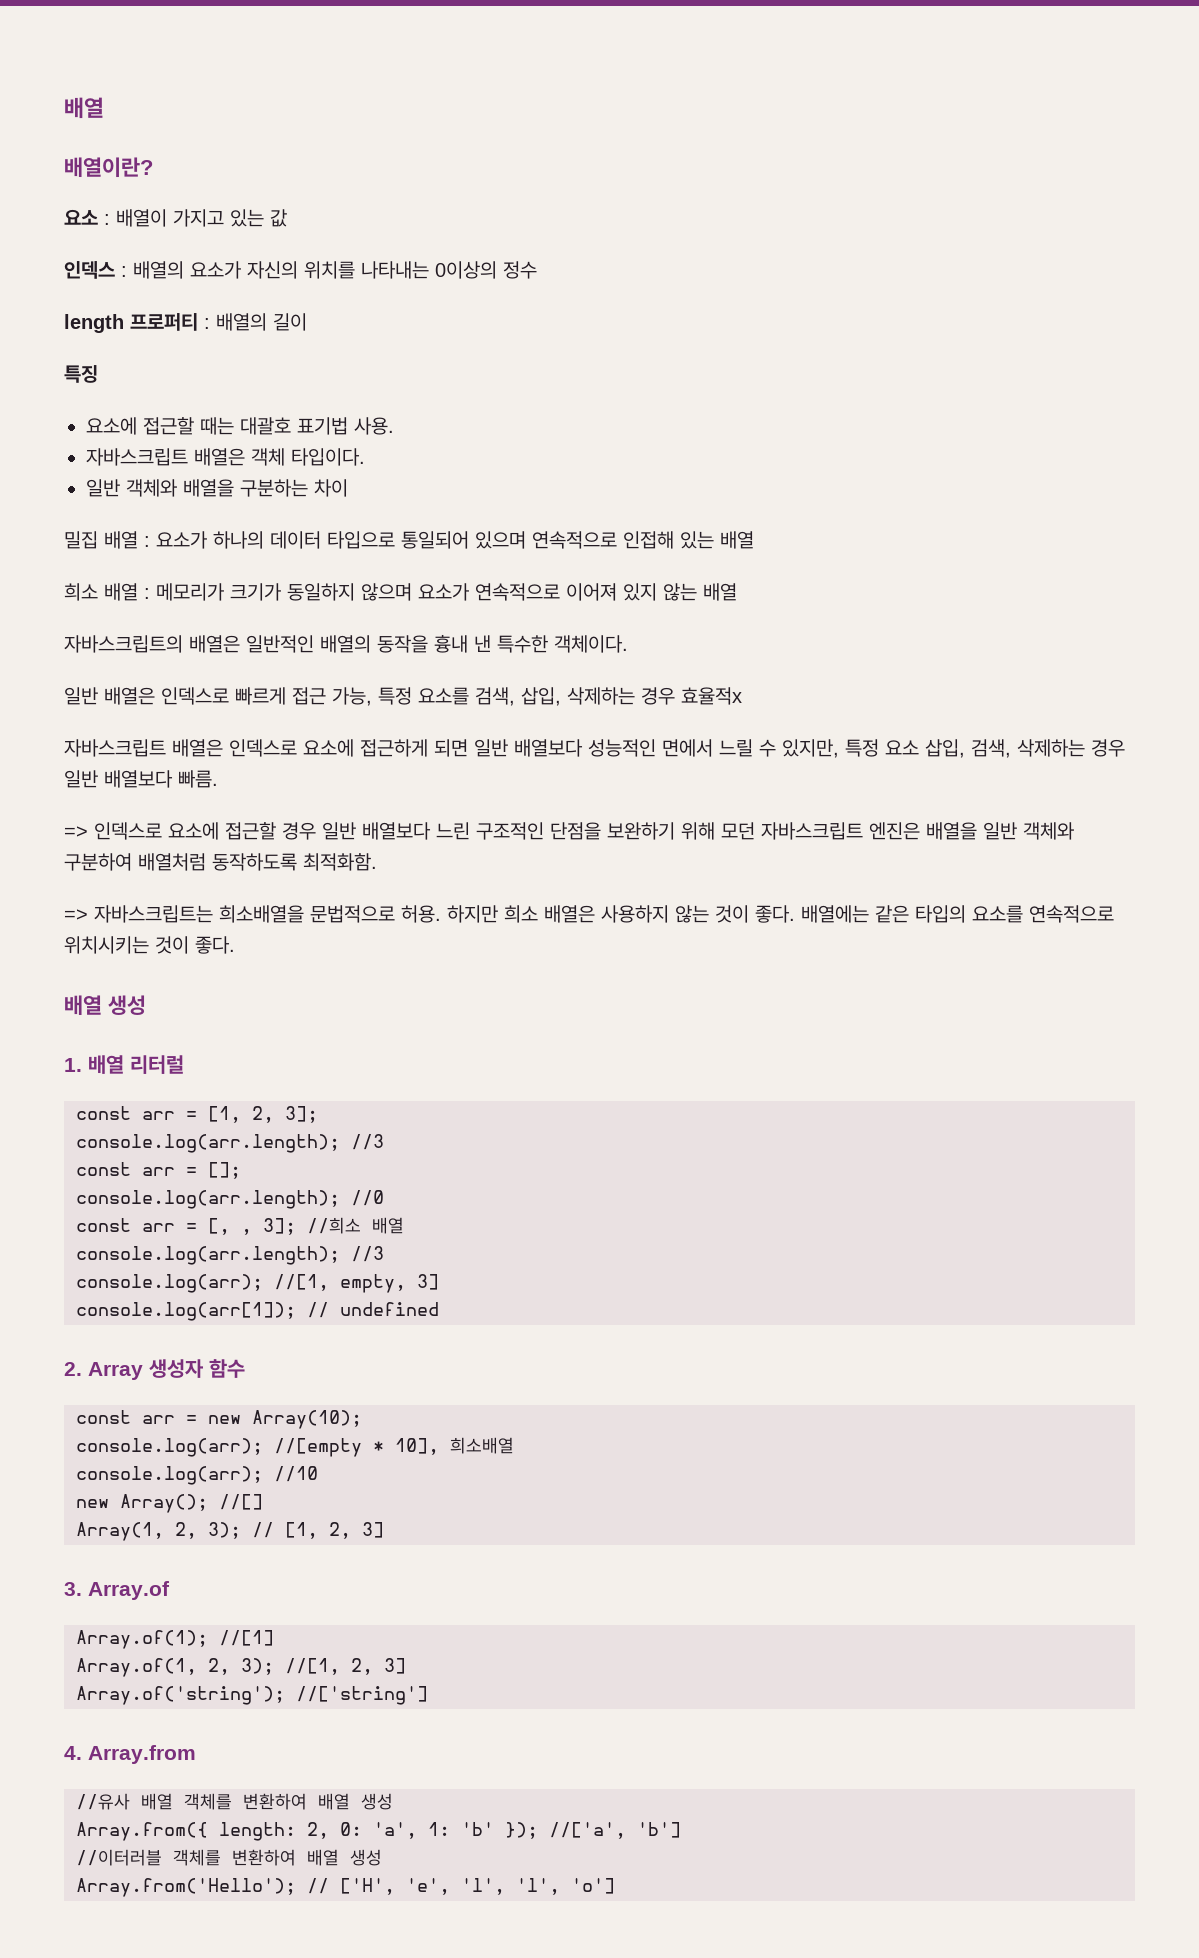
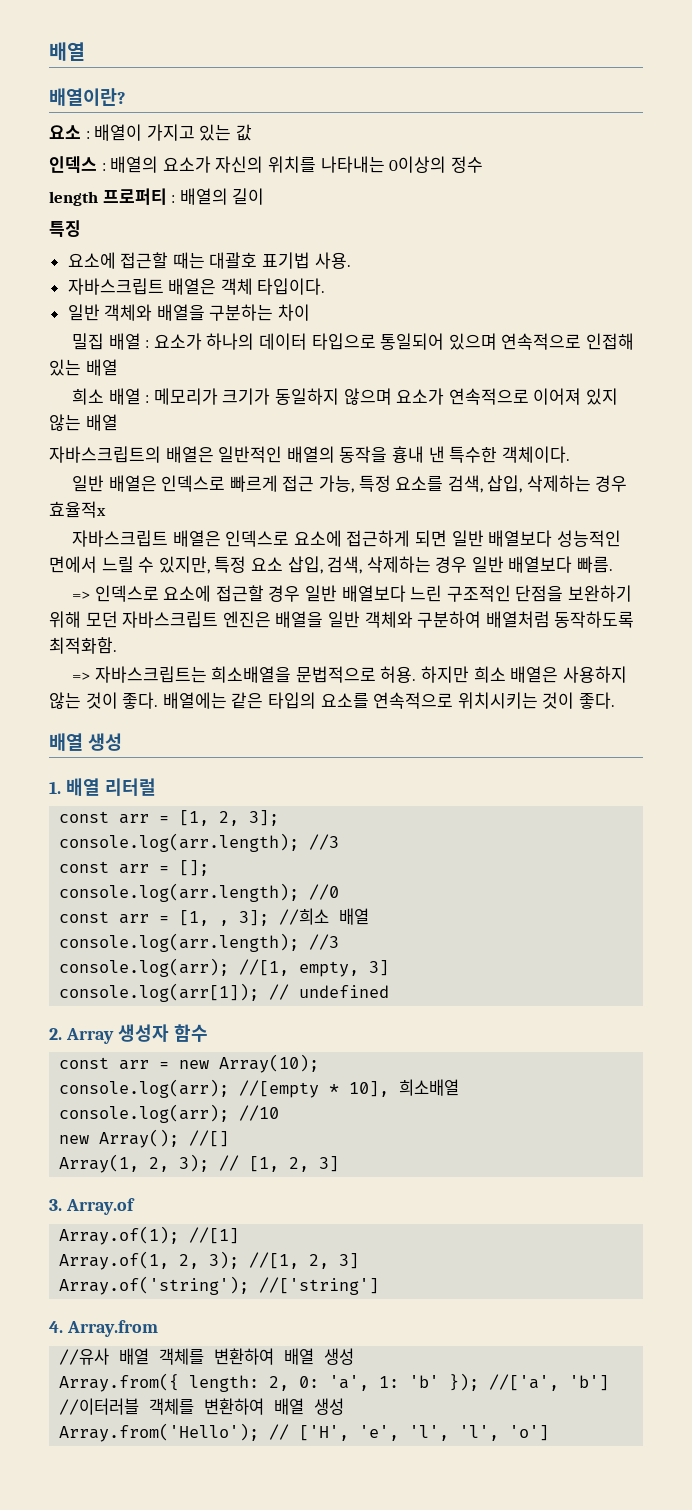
[208,1218,230,1235] [, -> [179,910,210,926] [1,

